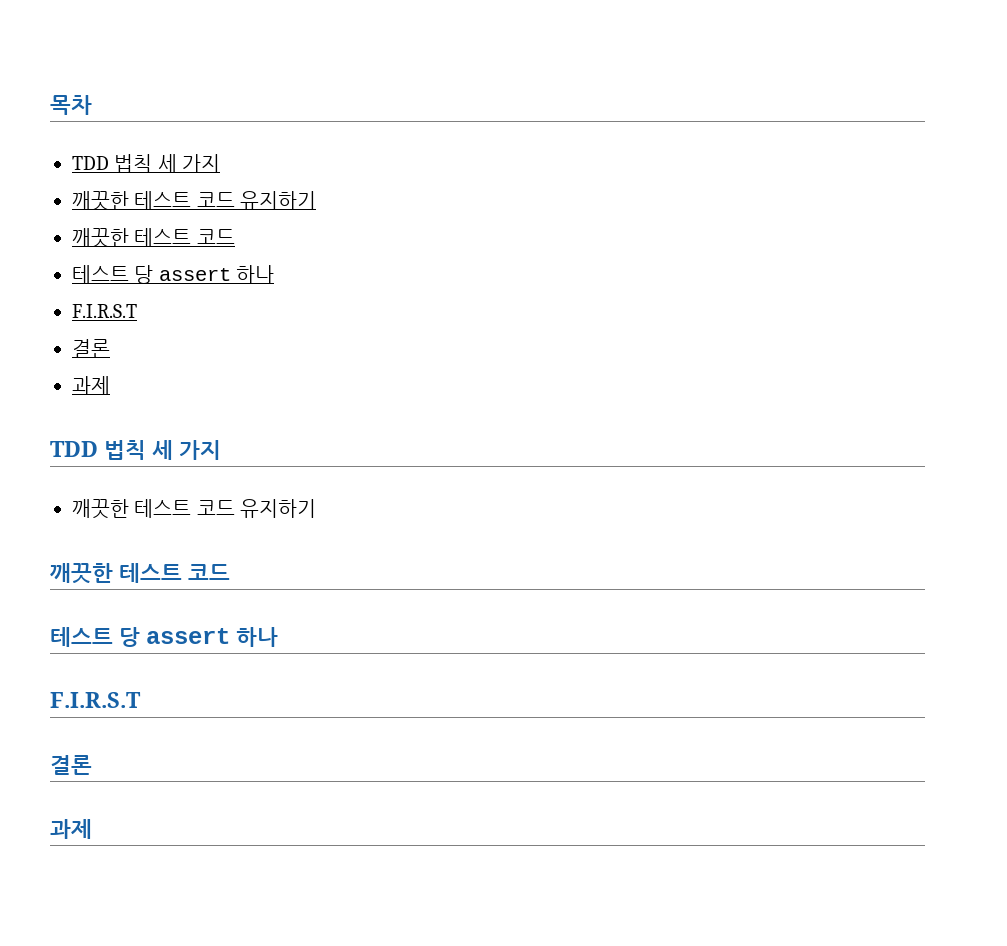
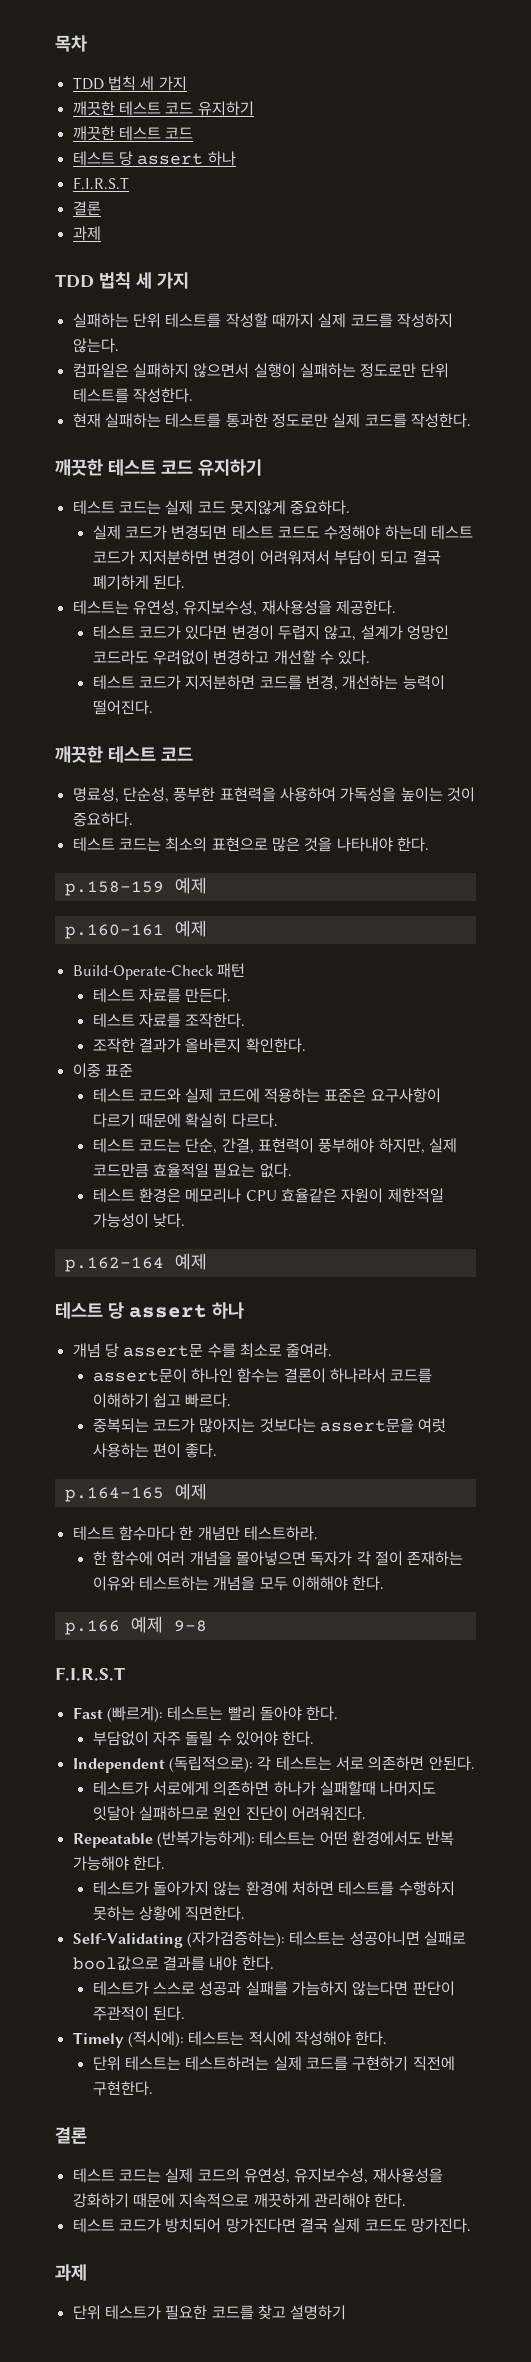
[72,499,317,519] [50,563,230,584] [50,627,278,647] [50,692,141,708] [50,755,92,775] [50,819,92,839] 깨끗한 테스트 코드 유지하기 // 깨끗한 테스트 코드 // 테스트 당 assert 하나 // F.I.R.S.T // 결론 // 과제 -> [72,313,453,328] [72,338,119,353] [72,363,449,378] [72,388,193,403] [72,413,471,428] [55,459,262,476] [72,500,351,515] [92,525,473,540] [92,550,441,565] [92,575,186,590] [72,600,396,616] [92,625,449,641] [92,650,371,665] [92,675,445,691] [92,700,153,715] [55,746,193,763] [72,787,475,803] [72,812,133,827] [72,837,429,852] [64,877,207,896] [64,920,207,939] [72,963,245,980] [92,988,232,1003] [92,1013,246,1028] [92,1038,306,1053] [72,1063,133,1078] [92,1088,441,1103] [92,1113,278,1128] [92,1138,457,1154] [92,1163,292,1178] [92,1188,444,1203] [92,1213,186,1228] [64,1253,207,1272] [55,1302,244,1319] [72,1343,333,1358] [92,1368,433,1383] [92,1393,232,1408] [92,1418,447,1433] [92,1443,218,1458] [64,1483,207,1502] [72,1526,318,1541] [92,1551,464,1566] [92,1576,385,1591] [64,1616,207,1635] [55,1667,125,1681] [72,1706,339,1723] [92,1731,315,1746] [72,1756,475,1773] [92,1781,437,1796] [92,1806,367,1821] [72,1831,455,1848] [72,1856,165,1871] [92,1881,455,1896] [92,1906,246,1921] [72,1931,466,1948] [72,1956,274,1971] [92,1981,455,1996] [92,2006,186,2021] [72,2031,388,2048] [92,2056,455,2071] [92,2081,153,2096] [55,2127,87,2144] [72,2168,443,2184] [72,2193,407,2208] [72,2218,471,2233] [55,2264,87,2281] [72,2305,347,2320] 실패하는 단위 테스트를 작성할 때까지 실제 코드를 작성하지 않는다. // 컴파일은 실패하지 않으면서 실행이 실패하는 정도로만 단위 테스트를 작성한다. // 현재 실패하는 테스트를 통과한 정도로만 실제 코드를 작성한다. // 깨끗한 테스트 코드 유지하기 // 테스트 코드는 실제 코드 못지않게 중요하다. // 실제 코드가 변경되면 테스트 코드도 수정해야 하는데 테스트 코드가 지저분하면 변경이 어려워져서 부담이 되고 결국 폐기하게 된다. // 테스트는 유연성, 유지보수성, 재사용성을 제공한다. // 테스트 코드가 있다면 변경이 두렵지 않고, 설계가 엉망인 코드라도 우려없이 변경하고 개선할 수 있다. // 테스트 코드가 지저분하면 코드를 변경, 개선하는 능력이 떨어진다. // 깨끗한 테스트 코드 // 명료성, 단순성, 풍부한 표현력을 사용하여 가독성을 높이는 것이 중요하다. // 테스트 코드는 최소의 표현으로 많은 것을 나타내야 한다. // p.158-159 예제 // p.160-161 예제 // Build-Operate-Check 패턴 // 테스트 자료를 만든다. // 테스트 자료를 조작한다. // 조작한 결과가 올바른지 확인한다. // 이중 표준 // 테스트 코드와 실제 코드에 적용하는 표준은 요구사항이 다르기 때문에 확실히 다르다. // 테스트 코드는 단순, 간결, 표현력이 풍부해야 하지만, 실제 코드만큼 효율적일 필요는 없다. // 테스트 환경은 메모리나 CPU 효율같은 자원이 제한적일 가능성이 낮다. // p.162-164 예제 // 테스트 당 assert 하나 // 개념 당 assert문 수를 최소로 줄여라. // assert문이 하나인 함수는 결론이 하나라서 코드를 이해하기 쉽고 빠르다. // 중복되는 코드가 많아지는 것보다는 assert문을 여럿 사용하는 편이 좋다. // p.164-165 예제 // 테스트 함수마다 한 개념만 테스트하라. // 한 함수에 여러 개념을 몰아넣으면 독자가 각 절이 존재하는 이유와 테스트하는 개념을 모두 이해해야 한다. // p.166 예제 9-8 // F.I.R.S.T // Fast (빠르게): 테스트는 빨리 돌아야 한다. // 부담없이 자주 돌릴 수 있어야 한다. // Independent (독립적으로): 각 테스트는 서로 의존하면 안된다. // 테스트가 서로에게 의존하면 하나가 실패할때 나머지도 잇달아 실패하므로 원인 진단이 어려워진다. // Repeatable (반복가능하게): 테스트는 어떤 환경에서도 반복 가능해야 한다. // 테스트가 돌아가지 않는 환경에 처하면 테스트를 수행하지 못하는 상황에 직면한다. // Self-Validating (자가검증하는): 테스트는 성공아니면 실패로 bool값으로 결과를 내야 한다. // 테스트가 스스로 성공과 실패를 가늠하지 않는다면 판단이 주관적이 된다. // Timely (적시에): 테스트는 적시에 작성해야 한다. // 단위 테스트는 테스트하려는 실제 코드를 구현하기 직전에 구현한다. // 결론 // 테스트 코드는 실제 코드의 유연성, 유지보수성, 재사용성을 강화하기 때문에 지속적으로 깨끗하게 관리해야 한다. // 테스트 코드가 방치되어 망가진다면 결국 실제 코드도 망가진다. // 과제 // 단위 테스트가 필요한 코드를 찾고 설명하기

